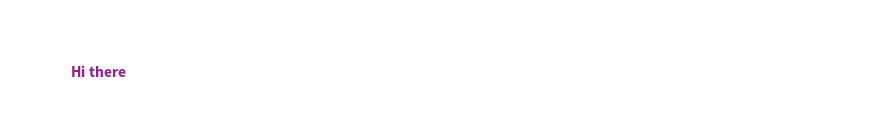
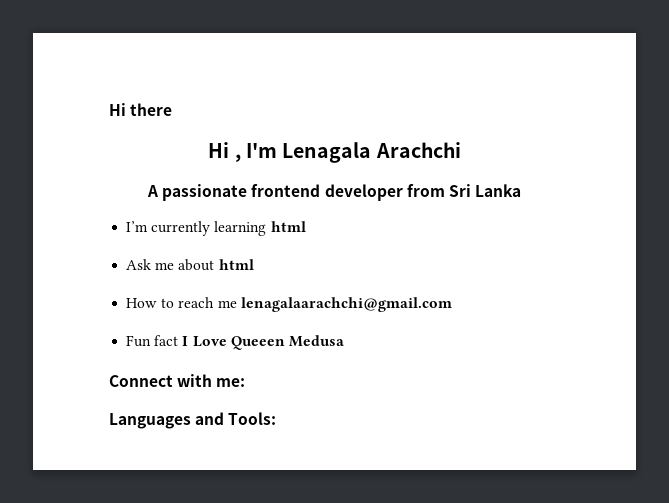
(127, 71) none -> [208,142,461,163] [146,184,522,201] [126,221,306,236] [126,259,254,271] [126,297,452,312] [126,335,344,350] [109,374,246,387] [109,412,277,429] // Hi , I'm Lenagala Arachchi // A passionate frontend developer from Sri Lanka // I’m currently learning html // Ask me about html // How to reach me lenagalaarachchi@gmail.com // Fun fact I Love Queeen Medusa // Connect with me: // Languages and Tools:

